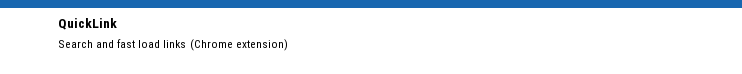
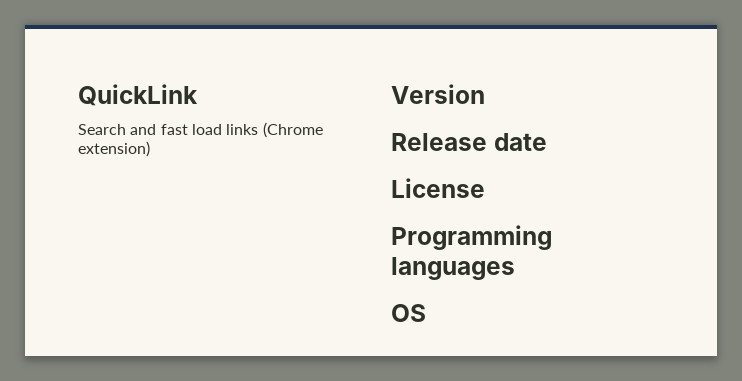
(288, 45) none -> [391,84,485,104] [391,133,547,151] [391,178,485,198] [391,225,552,250] [391,257,515,280] [391,304,426,322] // Version // Release date // License // Programming languages // OS

